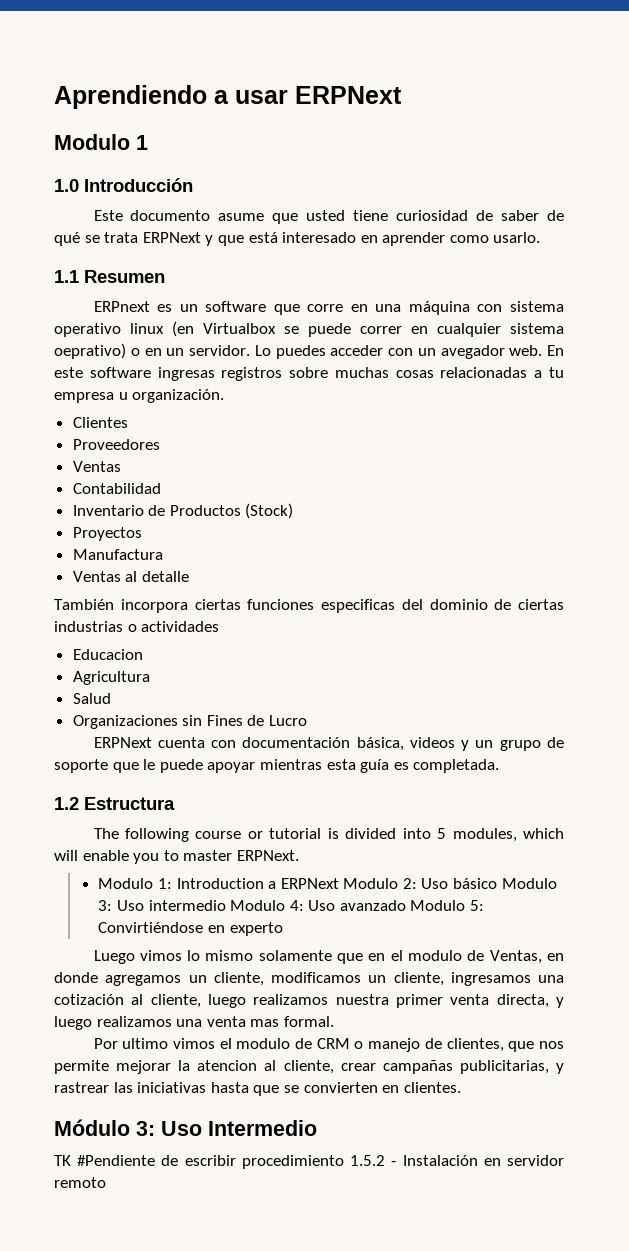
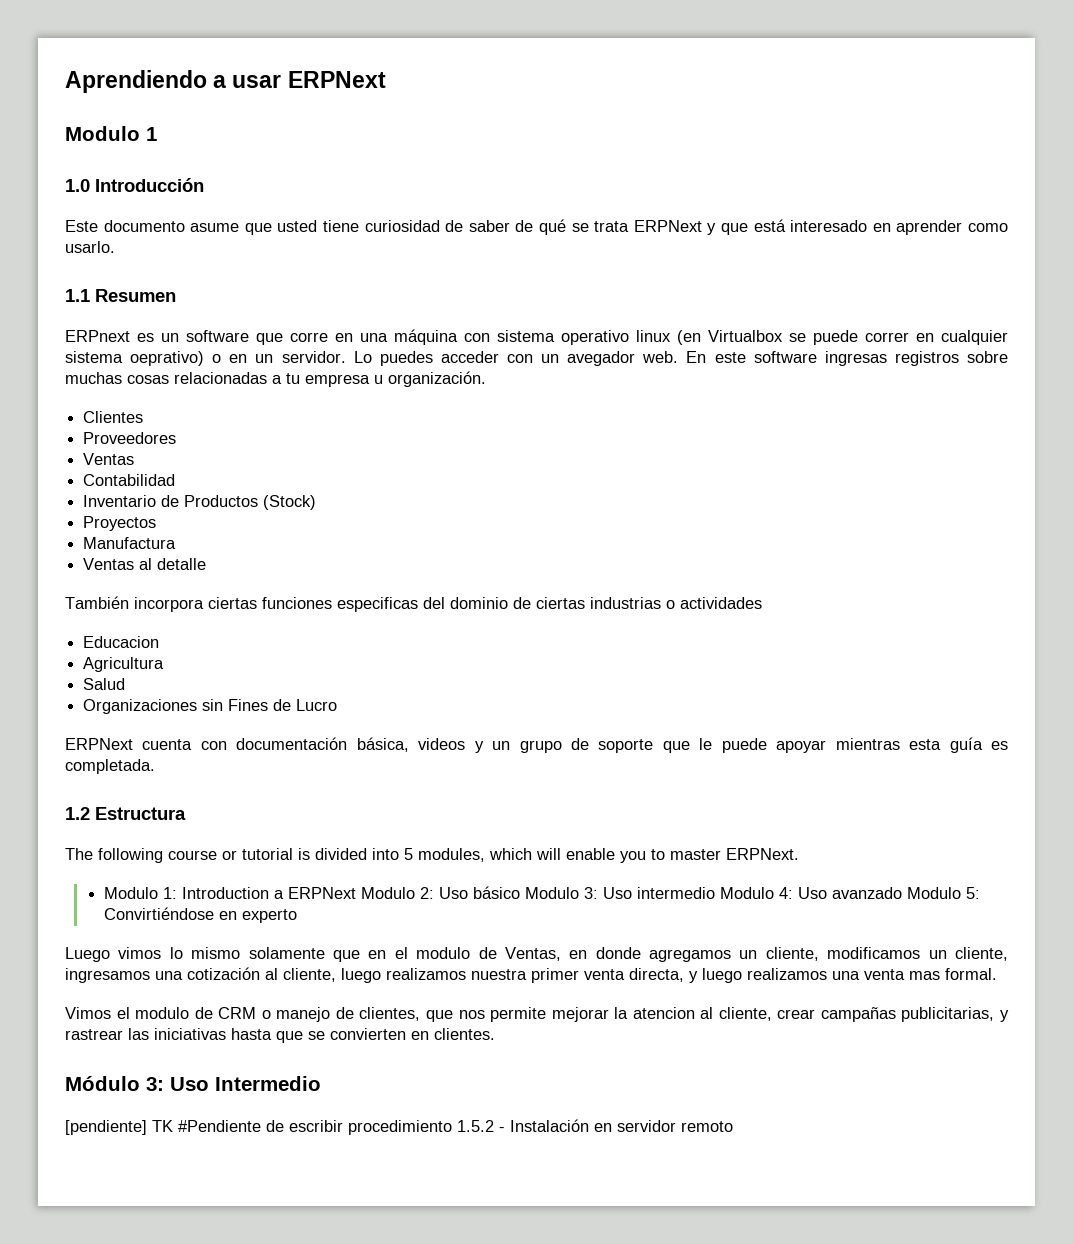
[93,1038,215,1049] Por ultimo vimos -> [65,1007,111,1019] Vimos
(317, 1128) none -> [65,1120,147,1135] [pendiente]

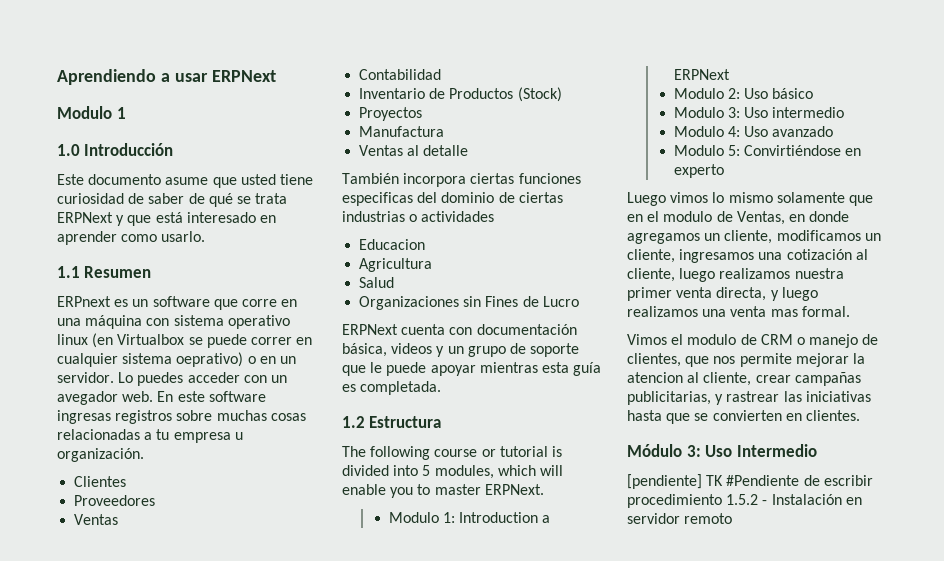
(356, 893) none -> (730, 74) //
(520, 892) none -> (814, 93) //
(715, 893) none -> (845, 112) //
(902, 893) none -> (834, 131) //

